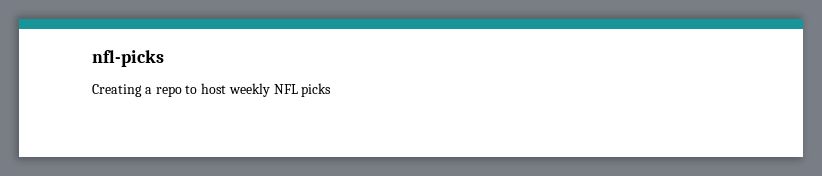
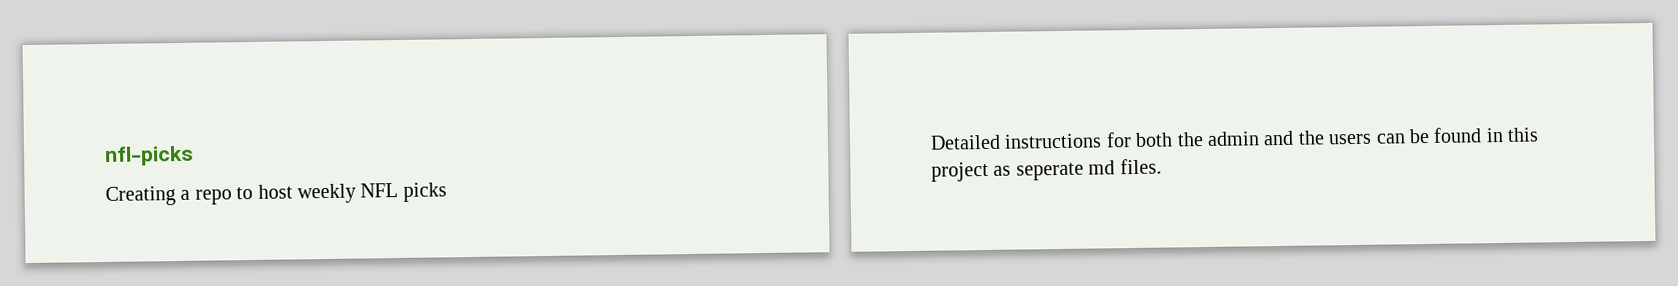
(332, 90) none -> [930,127,1540,150] [931,158,1162,182] // Detailed instructions for both the admin and the users can be found in this project as seperate md files.

